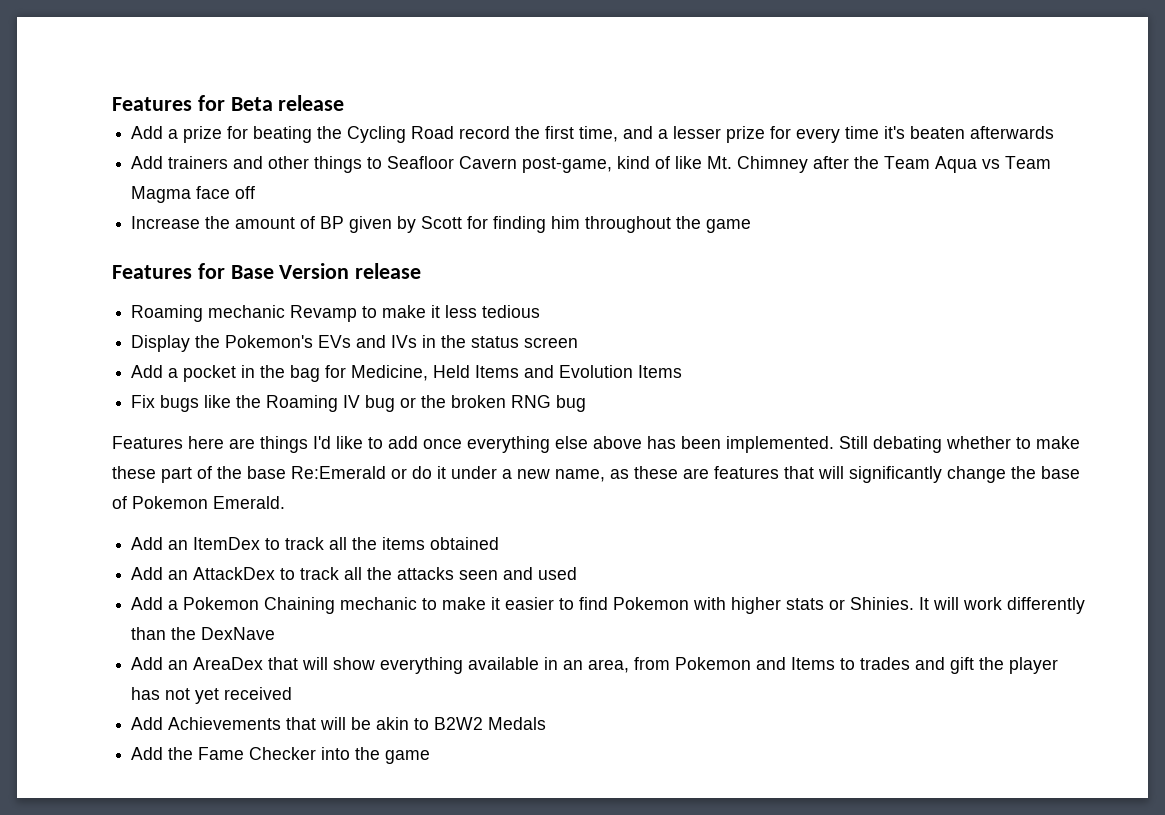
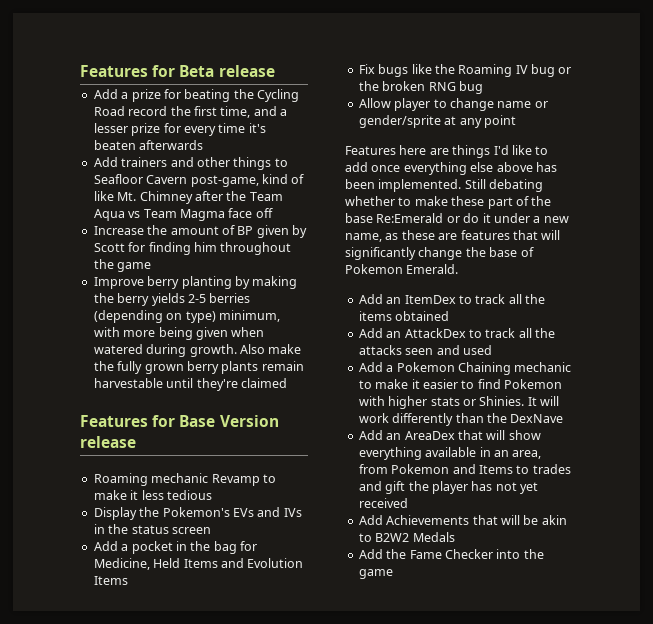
(752, 226) none -> [93,276,298,289] [93,293,251,306] [93,310,280,323] [93,327,265,340] [93,344,302,357] [93,361,304,374] [93,378,287,391] // Improve berry planting by making the berry yields 2-5 berries (depending on type) minimum, with more being given when watered during growth. Also make the fully grown berry plants remain harvestable until they're claimed
(587, 403) none -> [358,98,548,111] [358,115,516,128] // Allow player to change name or gender/sprite at any point

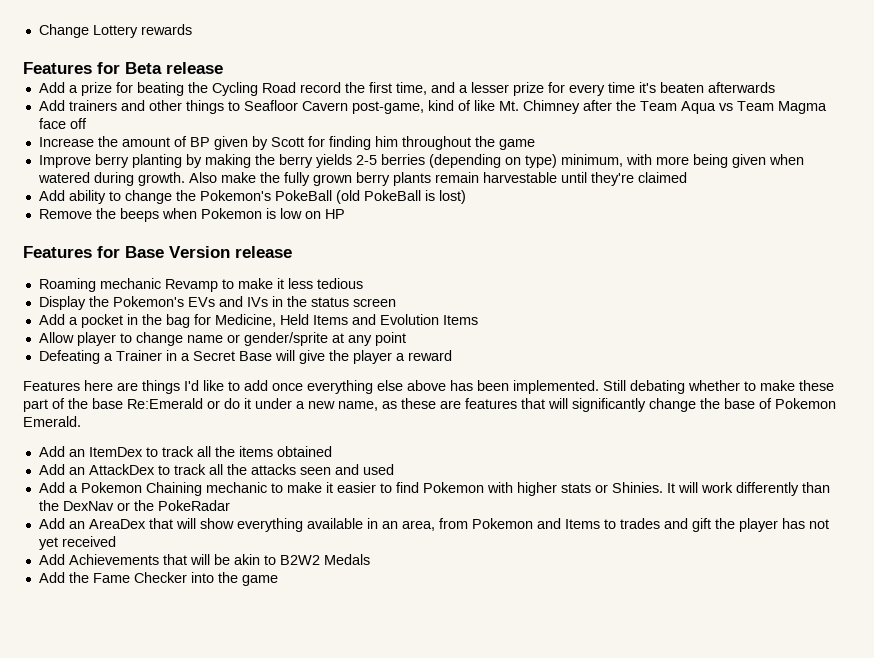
(80, 71) none -> [38,24,192,38] Change Lottery rewards //
(287, 383) none -> [38,190,466,204] [38,208,345,222] // Add ability to change the Pokemon's PokeBall (old PokeBall is lost) // Remove the beeps when Pokemon is low on HP
[358,64,572,77] [358,81,483,94] // Fix bugs like the Roaming IV bug or the broken RNG bug -> (478, 320) none
(516, 121) none -> [38,350,452,364] // Defeating a Trainer in a Secret Base will give the player a reward
[510,414,564,423] DexNave -> [62,500,230,511] DexNav or the PokeRadar

